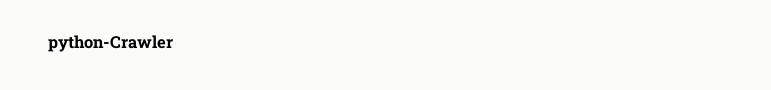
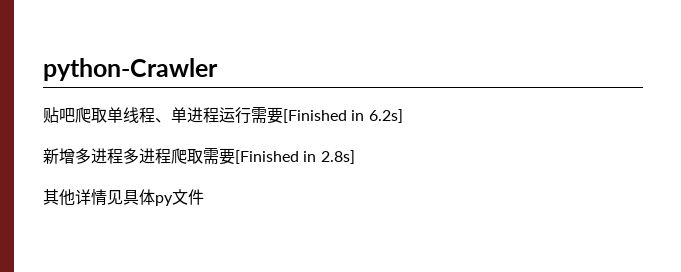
(173, 43) none -> [43,107,403,124] [43,148,355,165] [43,189,204,206] // 贴吧爬取单线程、单进程运行需要[Finished in 6.2s] // 新增多进程多进程爬取需要[Finished in 2.8s] // 其他详情见具体py文件

